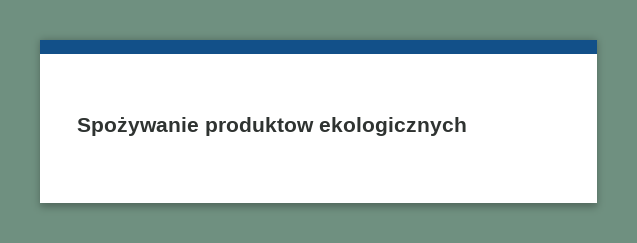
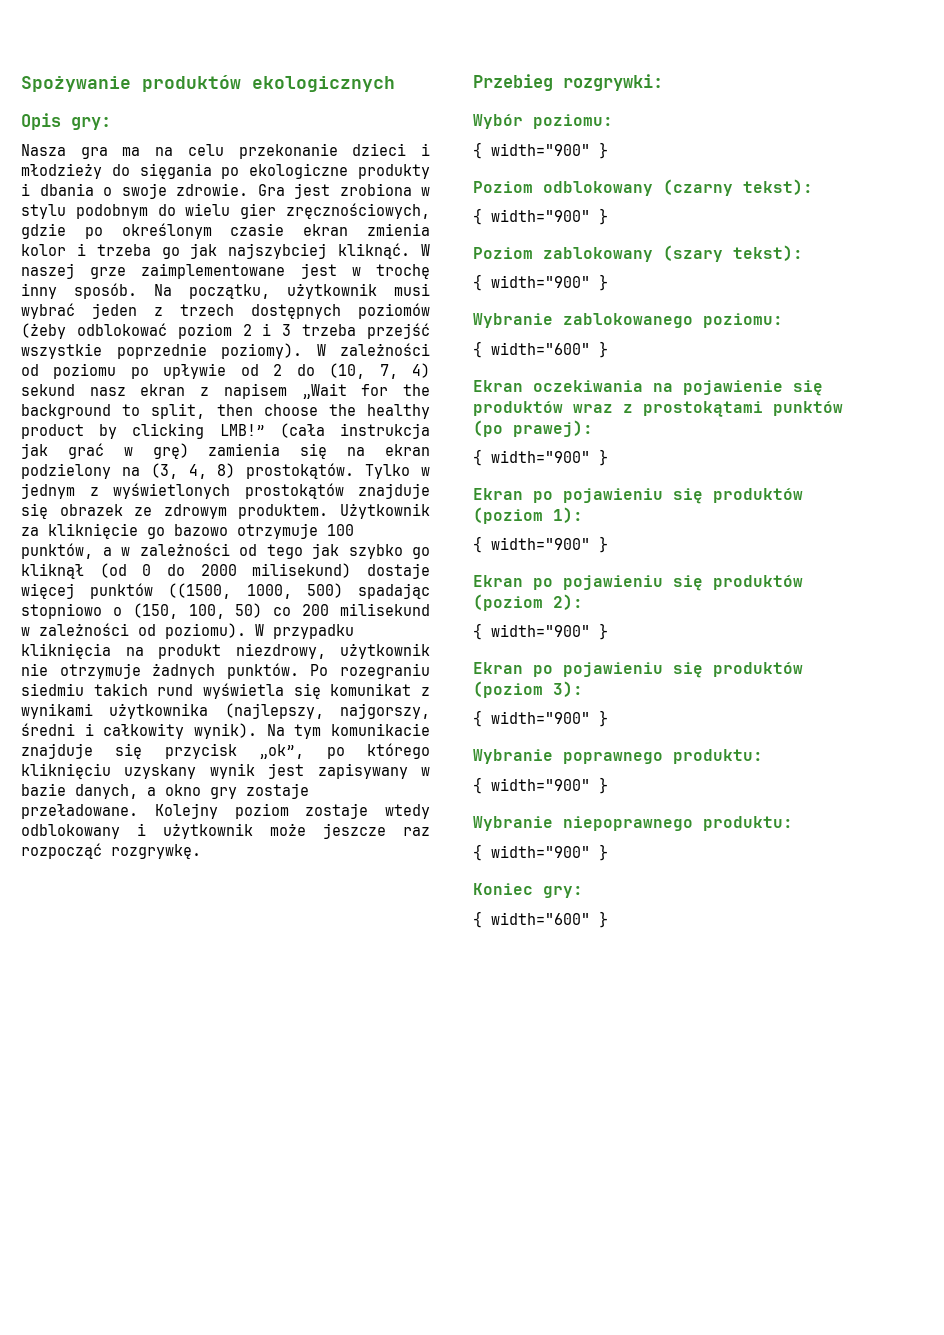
[205,117,314,136] produktow -> [142,75,241,92] produktów
(467, 126) none -> [21,113,111,130] [21,143,431,159] [21,163,431,179] [21,183,430,199] [21,203,430,219] [21,223,430,239] [21,243,430,259] [21,263,430,279] [21,283,430,299] [21,303,430,319] [21,323,430,339] [21,343,430,359] [21,363,431,379] [21,383,431,399] [21,403,430,419] [21,423,430,439] [21,443,430,459] [21,463,430,479] [21,483,430,499] [21,503,430,519] [21,523,354,539] [21,543,430,559] [21,563,430,579] [21,583,430,599] [21,603,430,619] [21,623,354,639] [21,643,430,659] [21,663,430,679] [21,683,431,699] [21,703,430,719] [21,723,430,739] [21,743,430,759] [21,763,430,779] [21,783,309,799] [21,803,430,819] [21,823,430,839] [21,843,201,859] [473,74,663,91] [473,114,613,129] [473,142,608,159] [473,179,813,196] [473,208,608,225] [473,245,803,262] [473,274,608,291] [473,313,783,328] [473,341,608,358] [473,380,823,396] [473,401,843,417] [473,420,593,437] [473,449,608,466] [473,488,803,504] [473,507,583,524] [473,536,608,553] [473,575,803,591] [473,594,583,611] [473,623,608,640] [473,662,803,678] [473,681,583,698] [473,710,608,727] [473,749,763,764] [473,777,608,794] [473,816,793,831] [473,844,608,861] [473,883,583,898] [473,911,608,928] // Opis gry: // Nasza gra ma na celu przekonanie dzieci i młodzieży do sięgania po ekologiczne produkty i dbania o swoje zdrowie. Gra jest zrobiona w stylu podobnym do wielu gier zręcznościowych, gdzie po określonym czasie ekran zmienia kolor i trzeba go jak najszybciej kliknąć. W naszej grze zaimplementowane jest w trochę inny sposób. Na początku, użytkownik musi wybrać jeden z trzech dostępnych poziomów (żeby odblokować poziom 2 i 3 trzeba przejść wszystkie poprzednie poziomy). W zależności od poziomu po upływie od 2 do (10, 7, 4) sekund nasz ekran z napisem „Wait for the background to split, then choose the healthy product by clicking LMB!” (cała instrukcja jak grać w grę) zamienia się na ekran podzielony na (3, 4, 8) prostokątów. Tylko w jednym z wyświetlonych prostokątów znajduje się obrazek ze zdrowym produktem. Użytkownik za kliknięcie go bazowo otrzymuje 100 punktów, a w zależności od tego jak szybko go kliknął (od 0 do 2000 milisekund) dostaje więcej punktów ((1500, 1000, 500) spadając stopniowo o (150, 100, 50) co 200 milisekund w zależności od poziomu). W przypadku kliknięcia na produkt niezdrowy, użytkownik nie otrzymuje żadnych punktów. Po rozegraniu siedmiu takich rund wyświetla się komunikat z wynikami użytkownika (najlepszy, najgorszy, średni i całkowity wynik). Na tym komunikacie znajduje się przycisk „ok”, po którego kliknięciu uzyskany wynik jest zapisywany w bazie danych, a okno gry zostaje przeładowane. Kolejny poziom zostaje wtedy odblokowany i użytkownik może jeszcze raz rozpocząć rozgrywkę. // Przebieg rozgrywki: // Wybór poziomu: // { width="900" } // Poziom odblokowany (czarny tekst): // { width="900" } // Poziom zablokowany (szary tekst): // { width="900" } // Wybranie zablokowanego poziomu: // { width="600" } // Ekran oczekiwania na pojawienie się produktów wraz z prostokątami punktów (po prawej): // { width="900" } // Ekran po pojawieniu się produktów (poziom 1): // { width="900" } // Ekran po pojawieniu się produktów (poziom 2): // { width="900" } // Ekran po pojawieniu się produktów (poziom 3): // { width="900" } // Wybranie poprawnego produktu: // { width="900" } // Wybranie niepoprawnego produktu: // { width="900" } // Koniec gry: // { width="600" }

